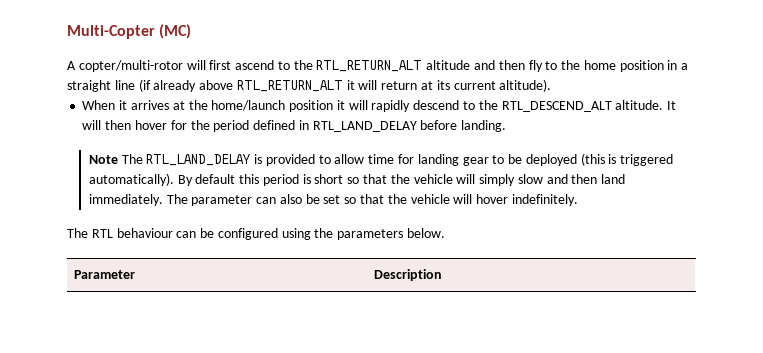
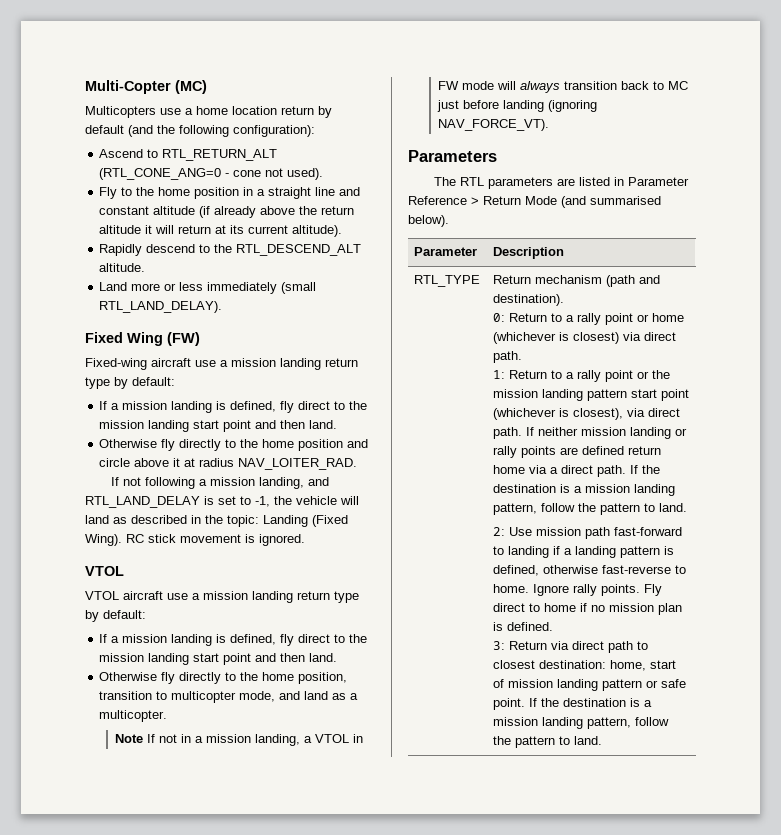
[67,60,543,72] A copter/multi-rotor will first ascend to the RTL_RETURN_ALT altitude and then fly -> [85,106,332,118] [85,125,315,137] [99,149,278,161] [99,168,324,180] [99,187,118,199] Multicopters use a home location return by default (and the following configuration): // Ascend to RTL_RETURN_ALT (RTL_CONE_ANG=0 - cone not used). // Fly
[138,79,343,92] (if already above RTL_RETURN_ALT -> [339,187,361,196] [99,206,355,218] [99,225,142,234] and constant altitude (if already above the return altitude
[82,100,411,112] When it arrives at the home/launch position it will rapidly -> [99,244,143,256] Rapidly
[667,101,677,110] [82,120,507,132] [88,153,674,166] [88,173,626,186] [88,194,578,206] [67,228,446,240] [73,270,135,279] [373,269,442,281] It will then hover for the period defined in RTL_LAND_DELAY before landing. // Note The RTL_LAND_DELAY is provided to allow time for landing gear to be deployed (this is triggered automatically). By default this period is short so that the vehicle will simply slow and then land immediately. The parameter can also be set so that the vehicle will hover indefinitely. // The RTL behaviour can be configured using the parameters below. // Parameter | Description -> [99,282,317,294] [99,301,223,313] [85,332,200,346] [85,358,358,370] [85,377,175,389] [99,401,368,413] [99,420,338,432] [99,439,369,451] [99,458,358,470] [111,477,330,489] [85,496,359,508] [85,515,348,527] [85,534,305,546] [85,566,124,576] [85,591,359,603] [85,610,146,622] [99,634,368,646] [99,653,338,665] [99,672,348,684] [99,691,359,703] [99,710,168,722] [114,734,363,746] [437,81,688,93] [436,100,597,112] [437,119,549,131] [408,150,497,162] [434,177,690,189] [408,196,661,208] [408,215,449,227] [414,247,478,256] [493,247,565,259] [414,275,481,287] [493,275,661,287] [493,294,565,306] [493,313,685,325] [493,332,677,344] [493,351,523,363] [493,370,671,382] [493,389,690,401] [493,408,681,420] [493,427,688,439] [493,446,662,458] [493,465,661,477] [493,484,676,496] [493,503,688,515] [493,527,683,539] [493,546,675,558] [493,565,687,576] [493,584,663,596] [493,603,683,615] [493,622,554,631] [493,641,649,653] [493,660,677,671] [493,679,687,691] [493,698,653,710] [493,717,670,729] [493,736,603,748] // Land more or less immediately (small RTL_LAND_DELAY). // Fixed Wing (FW) // Fixed-wing aircraft use a mission landing return type by default: // If a mission landing is defined, fly direct to the mission landing start point and then land. // Otherwise fly directly to the home position and circle above it at radius NAV_LOITER_RAD. // If not following a mission landing, and RTL_LAND_DELAY is set to -1, the vehicle will land as described in the topic: Landing (Fixed Wing). RC stick movement is ignored. // VTOL // VTOL aircraft use a mission landing return type by default: // If a mission landing is defined, fly direct to the mission landing start point and then land. // Otherwise fly directly to the home position, transition to multicopter mode, and land as a multicopter. // Note If not in a mission landing, a VTOL in FW mode will always transition back to MC just before landing (ignoring NAV_FORCE_VT). // Parameters // The RTL parameters are listed in Parameter Reference > Return Mode (and summarised below). // Parameter | Description // RTL_TYPE | Return mechanism (path and destination). // 0: Return to a rally point or home (whichever is closest) via direct path. // 1: Return to a rally point or the mission landing pattern start point (whichever is closest), via direct path. If neither mission landing or rally points are defined return home via a direct path. If the destination is a mission landing pattern, follow the pattern to land. // 2: Use mission path fast-forward to landing if a landing pattern is defined, otherwise fast-reverse to home. Ignore rally points. Fly direct to home if no mission plan is defined. // 3: Return via direct path to closest destination: home, start of mission landing pattern or safe point. If the destination is a mission landing pattern, follow the pattern to land.

